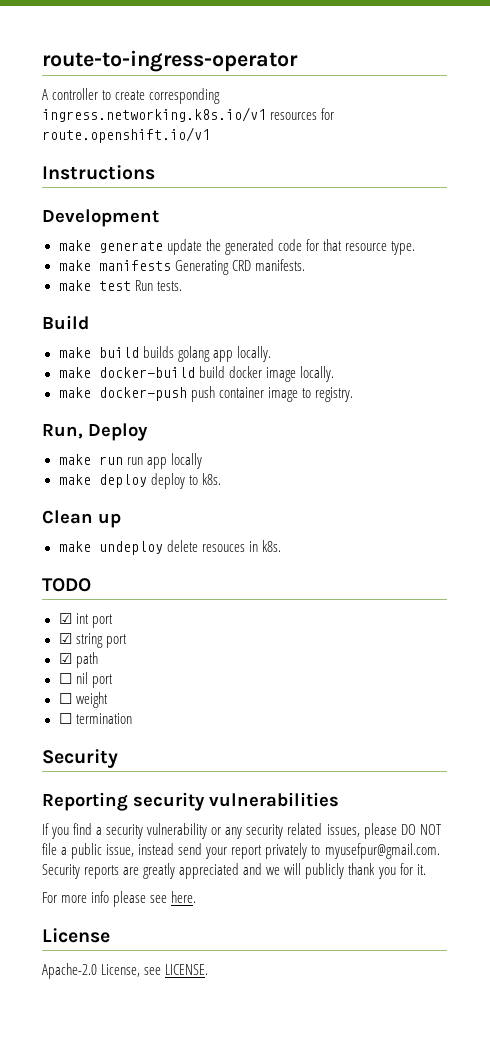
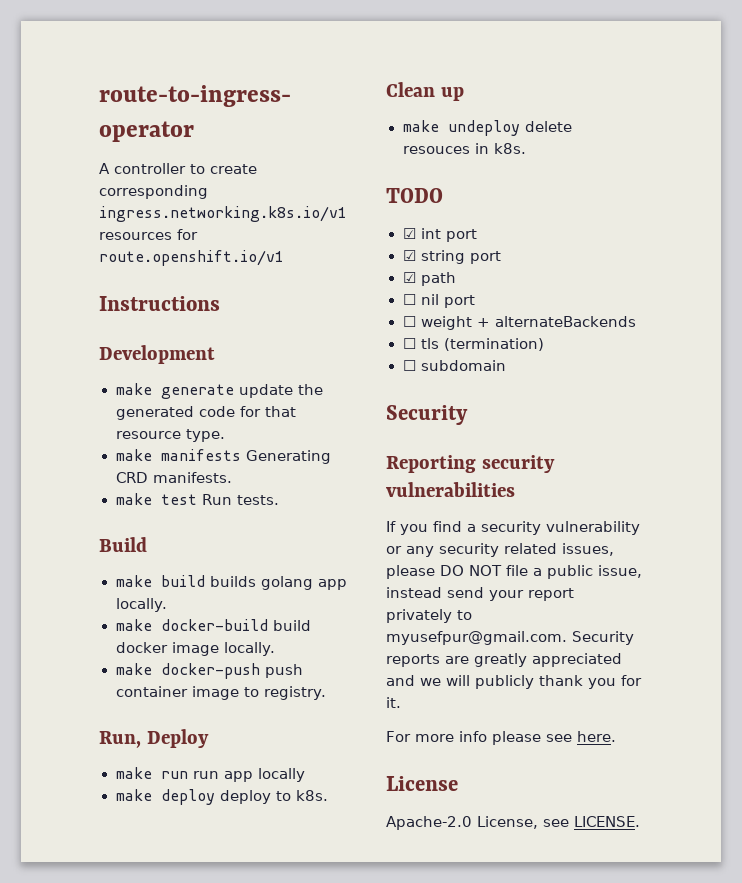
[58,713,132,724] // ☐ termination -> [476,316,636,327] [402,338,544,351] [402,360,506,371] + alternateBackends // ☐ tls (termination) // ☐ subdomain

